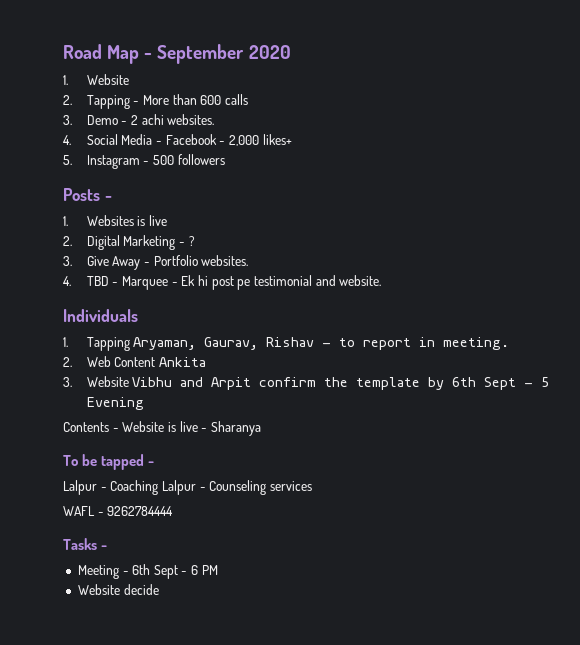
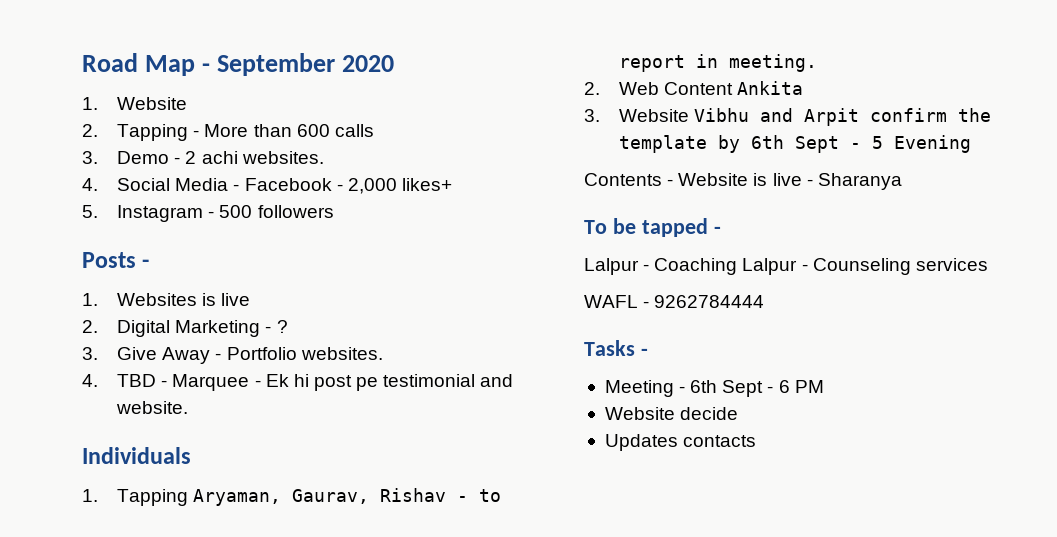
(159, 589) none -> [604,434,757,451] // Updates contacts

